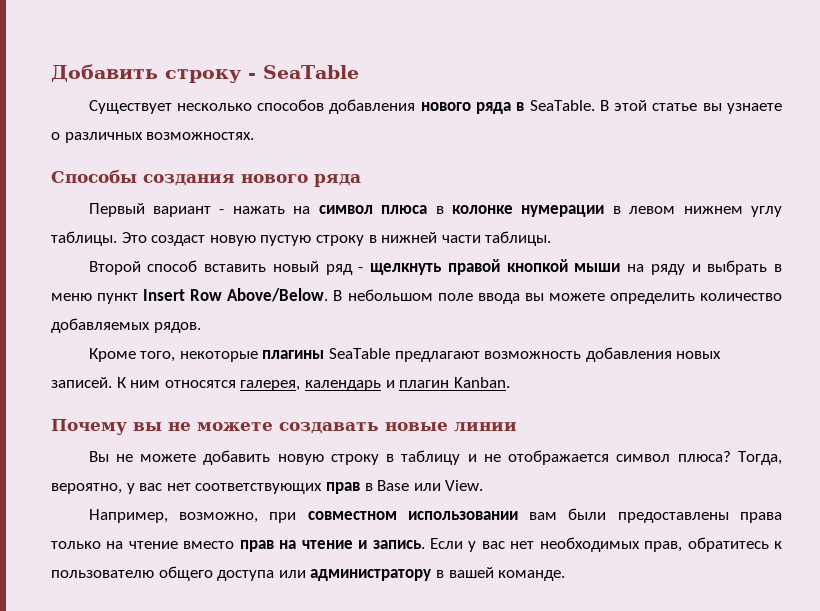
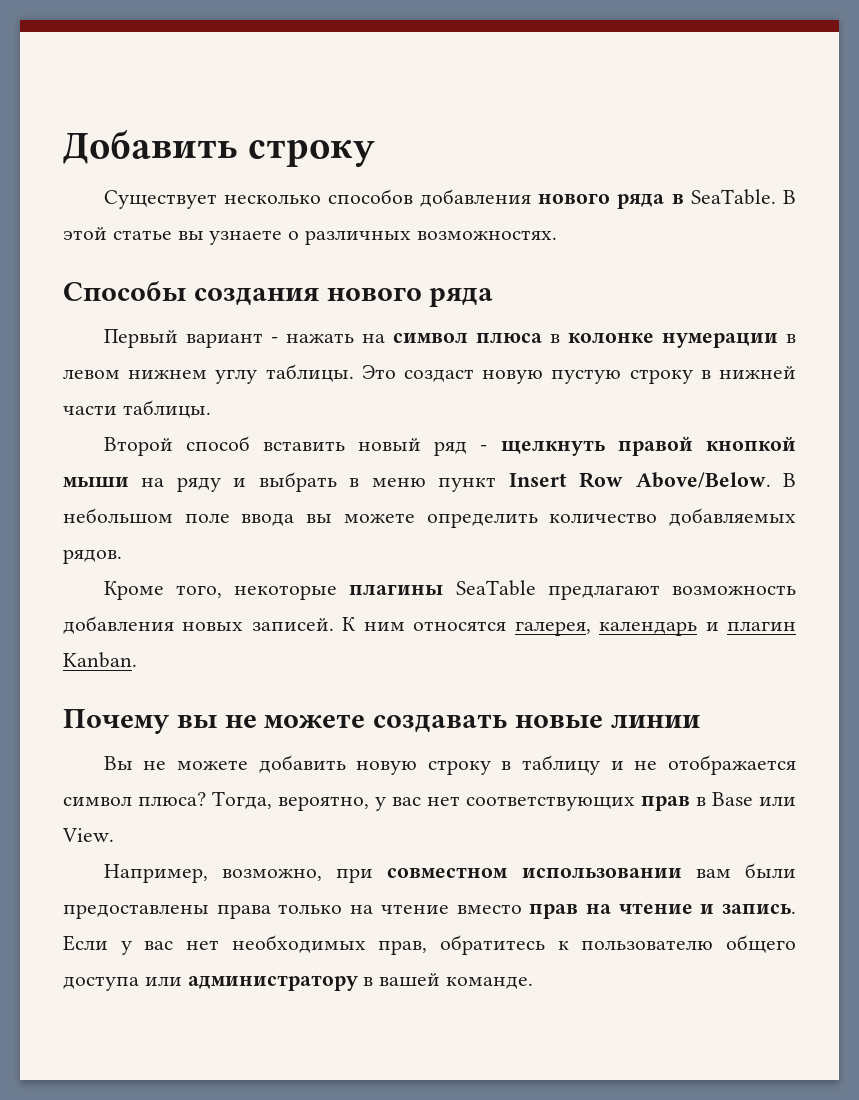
[248,65,359,79] - SeaTable -> (375, 153) none

